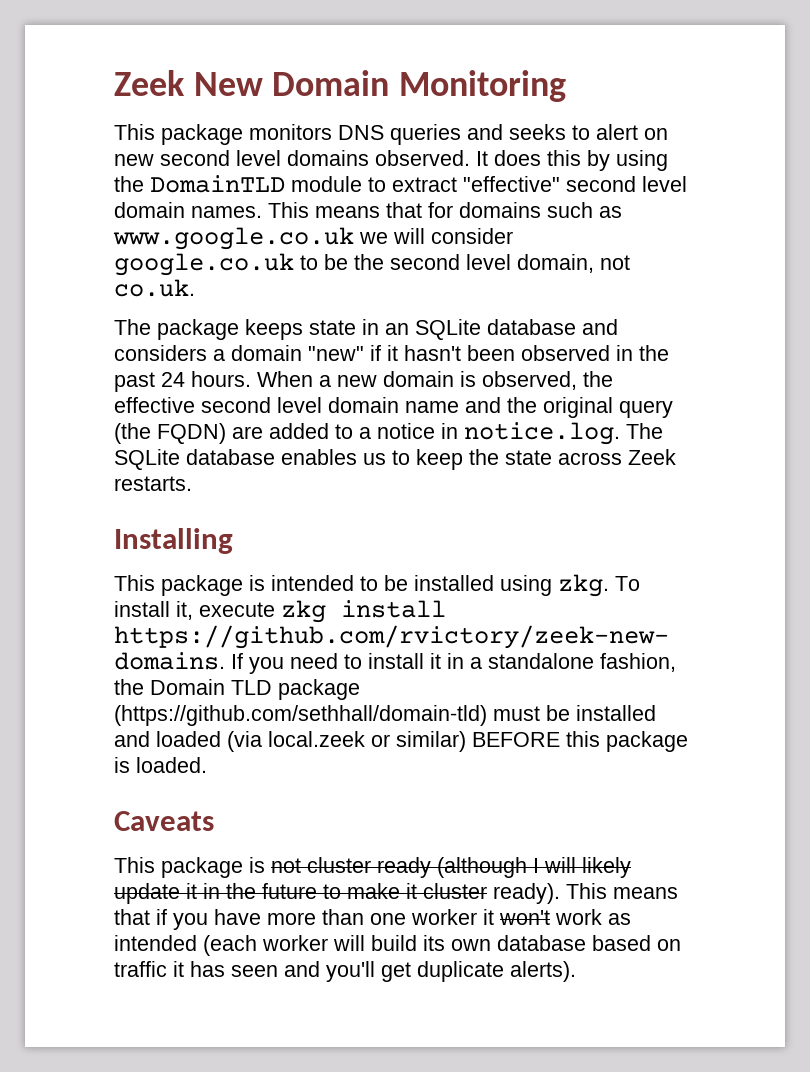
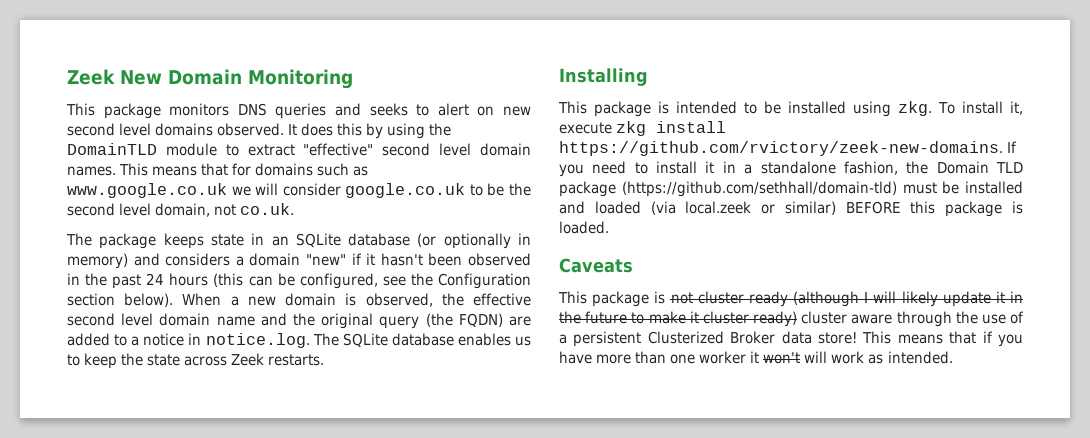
(576, 327) none -> [417,233,532,249] [67,253,128,269] (or optionally in memory)
[191,371,251,387] hours. -> [169,273,531,289] [67,293,174,307] hours (this can be configured, see the Configuration section below).
[493,883,560,904] ready). -> [753,311,1024,327] [559,331,857,347] ready) cluster aware through the use of a persistent Clusterized Broker data store!
(550, 917) none -> [804,351,828,363] will
[114,935,681,956] [114,961,576,982] intended (each worker will build its own database based on traffic it has seen and you'll get duplicate alerts). -> [887,351,953,364] intended.

